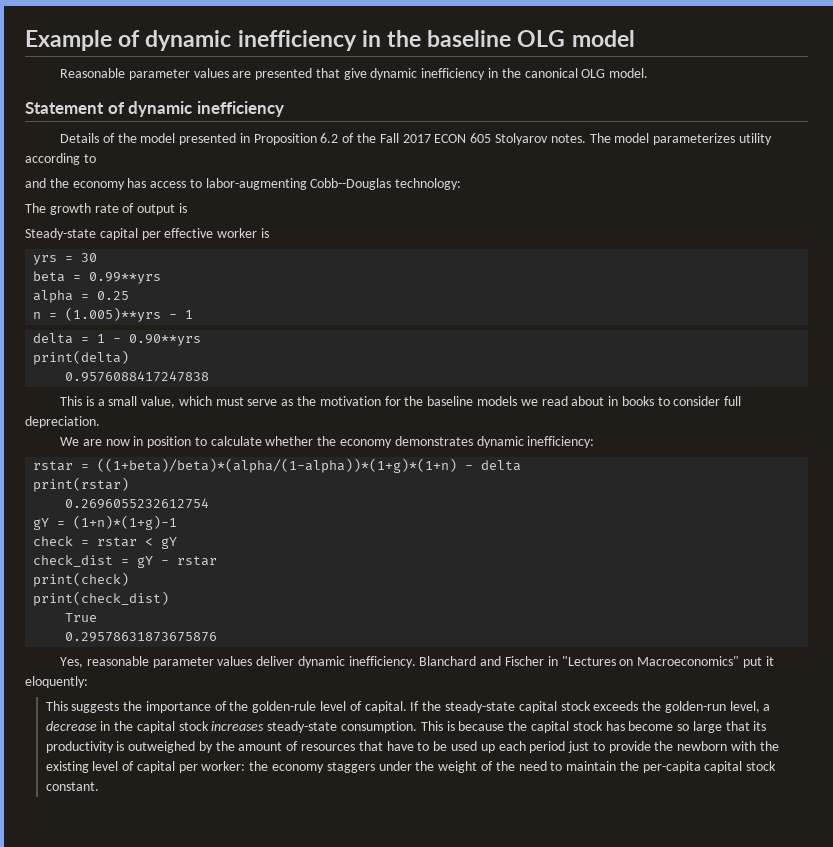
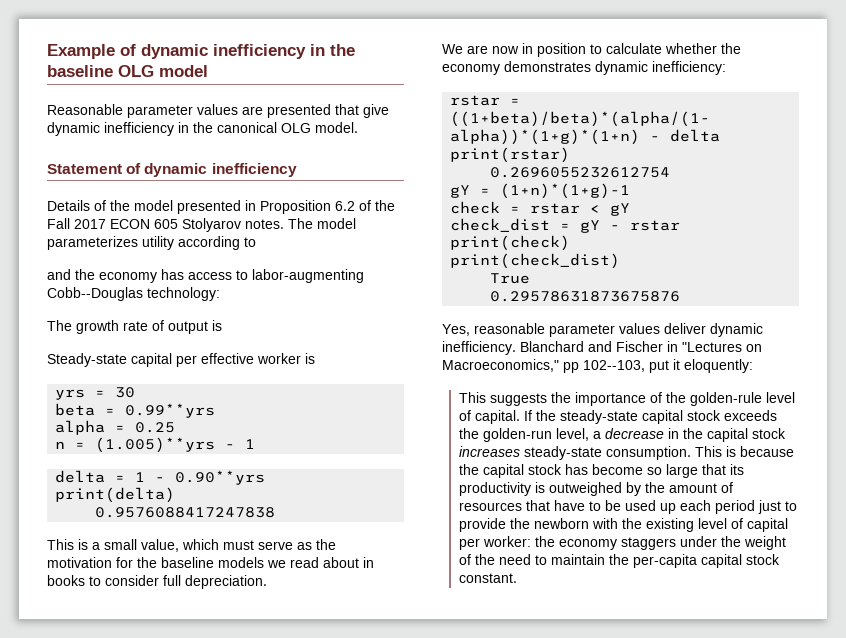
[637,656,740,666] Macroeconomics" -> [442,359,645,373] Macroeconomics," pp 102--103,

